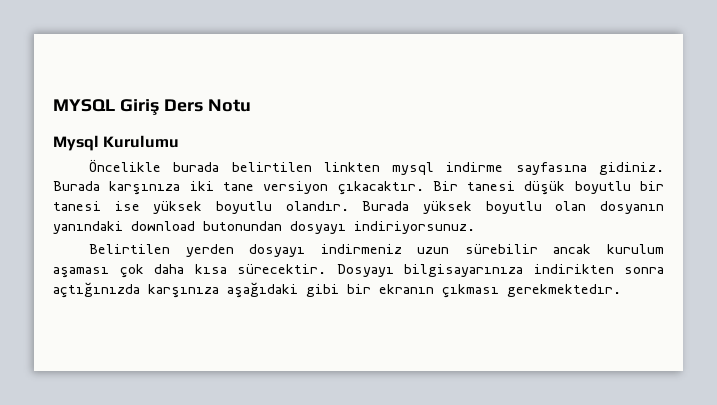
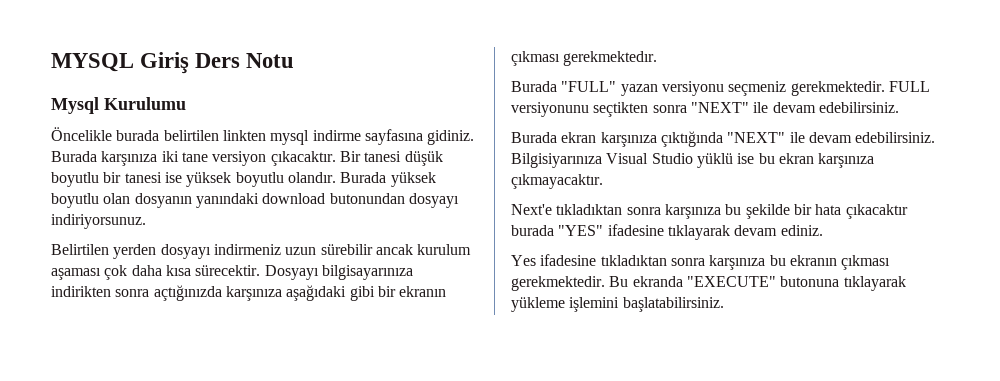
(621, 290) none -> [511,81,930,96] [511,102,899,117] [511,131,936,147] [511,153,875,168] [511,174,603,189] [511,204,908,219] [511,224,823,240] [511,254,891,270] [511,276,906,291] [511,297,724,312] // Burada "FULL" yazan versiyonu seçmeniz gerekmektedir. FULL versiyonunu seçtikten sonra "NEXT" ile devam edebilirsiniz. // Burada ekran karşınıza çıktığında "NEXT" ile devam edebilirsiniz. Bilgisiyarınıza Visual Studio yüklü ise bu ekran karşınıza çıkmayacaktır. // Next'e tıkladıktan sonra karşınıza bu şekilde bir hata çıkacaktır burada "YES" ifadesine tıklayarak devam ediniz. // Yes ifadesine tıkladıktan sonra karşınıza bu ekranın çıkması gerekmektedir. Bu ekranda "EXECUTE" butonuna tıklayarak yükleme işlemini başlatabilirsiniz.

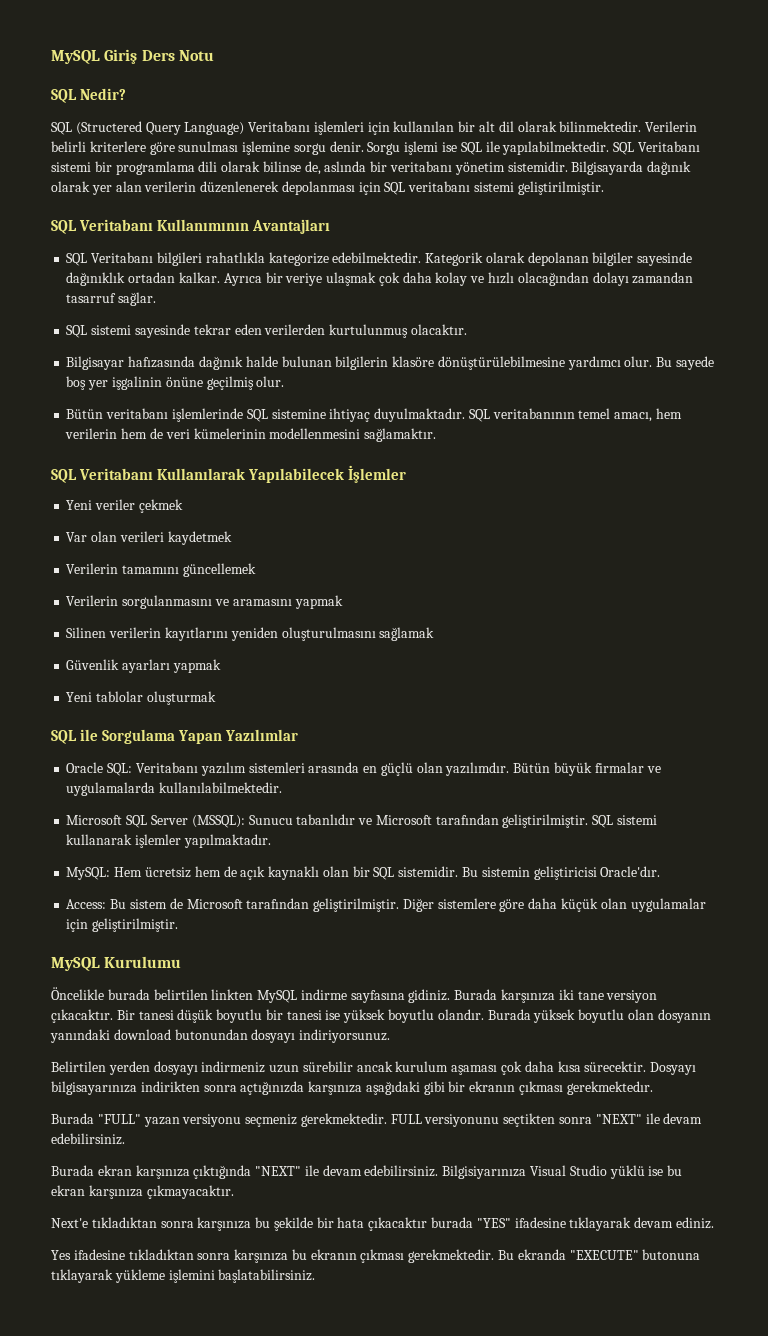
[51,53,134,72] MYSQL -> [51,50,100,64] MySQL
[51,97,99,114] Mysql -> [51,88,126,103] [51,121,698,135] [51,141,700,155] [51,161,692,175] [51,181,604,195] [51,219,330,234] [66,252,693,266] [66,272,694,286] [66,292,157,306] [66,324,467,338] [66,356,714,370] [66,376,285,390] [66,408,682,422] [65,428,437,442] [51,465,406,483] [66,499,183,513] [66,531,232,545] [66,563,256,577] [66,595,343,609] [66,627,435,641] [66,659,221,673] [66,691,216,705] [51,729,298,744] [66,762,661,776] [66,782,283,796] [66,814,657,828] [66,834,271,848] [66,866,661,880] [66,898,706,912] [66,918,179,932] [51,957,100,971] SQL Nedir? // SQL (Structered Query Language) Veritabanı işlemleri için kullanılan bir alt dil olarak bilinmektedir. Verilerin belirli kriterlere göre sunulması işlemine sorgu denir. Sorgu işlemi ise SQL ile yapılabilmektedir. SQL Veritabanı sistemi bir programlama dili olarak bilinse de, aslında bir veritabanı yönetim sistemidir. Bilgisayarda dağınık olarak yer alan verilerin düzenlenerek depolanması için SQL veritabanı sistemi geliştirilmiştir. // SQL Veritabanı Kullanımının Avantajları // SQL Veritabanı bilgileri rahatlıkla kategorize edebilmektedir. Kategorik olarak depolanan bilgiler sayesinde dağınıklık ortadan kalkar. Ayrıca bir veriye ulaşmak çok daha kolay ve hızlı olacağından dolayı zamandan tasarruf sağlar. // SQL sistemi sayesinde tekrar eden verilerden kurtulunmuş olacaktır. // Bilgisayar hafızasında dağınık halde bulunan bilgilerin klasöre dönüştürülebilmesine yardımcı olur. Bu sayede boş yer işgalinin önüne geçilmiş olur. // Bütün veritabanı işlemlerinde SQL sistemine ihtiyaç duyulmaktadır. SQL veritabanının temel amacı, hem verilerin hem de veri kümelerinin modellenmesini sağlamaktır. // SQL Veritabanı Kullanılarak Yapılabilecek İşlemler // Yeni veriler çekmek // Var olan verileri kaydetmek // Verilerin tamamını güncellemek // Verilerin sorgulanmasını ve aramasını yapmak // Silinen verilerin kayıtlarını yeniden oluşturulmasını sağlamak // Güvenlik ayarları yapmak // Yeni tablolar oluşturmak // SQL ile Sorgulama Yapan Yazılımlar // Oracle SQL: Veritabanı yazılım sistemleri arasında en güçlü olan yazılımdır. Bütün büyük firmalar ve uygulamalarda kullanılabilmektedir. // Microsoft SQL Server (MSSQL): Sunucu tabanlıdır ve Microsoft tarafından geliştirilmiştir. SQL sistemi kullanarak işlemler yapılmaktadır. // MySQL: Hem ücretsiz hem de açık kaynaklı olan bir SQL sistemidir. Bu sistemin geliştiricisi Oracle'dır. // Access: Bu sistem de Microsoft tarafından geliştirilmiştir. Diğer sistemlere göre daha küçük olan uygulamalar için geliştirilmiştir. // MySQL
[270,130,310,145] mysql -> [257,990,298,1003] MySQL

